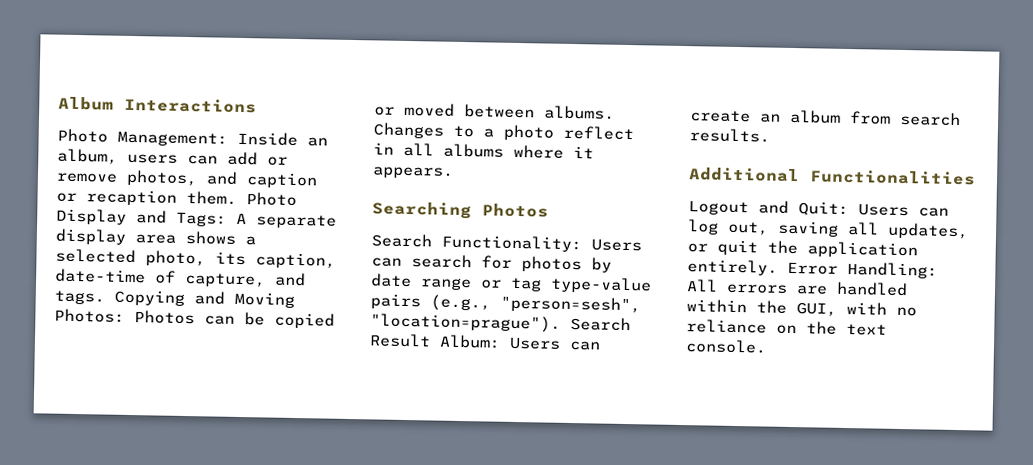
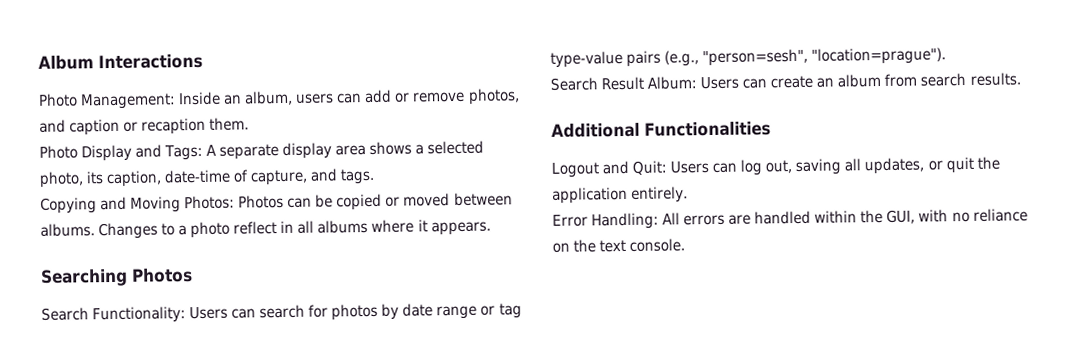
(237, 198) none -> (250, 124) //
(105, 297) none -> (376, 176) //
(561, 323) none -> (947, 56) //
(778, 267) none -> (689, 194) //

